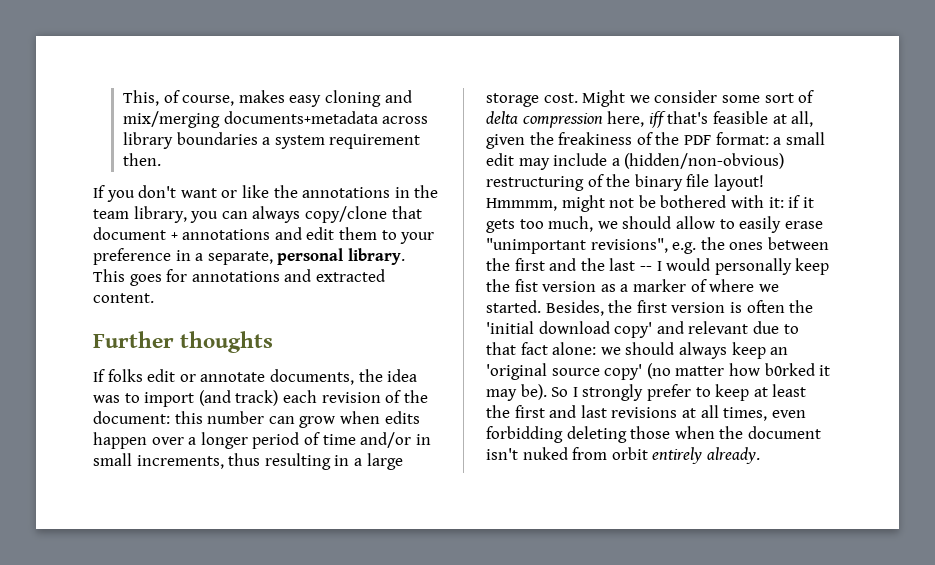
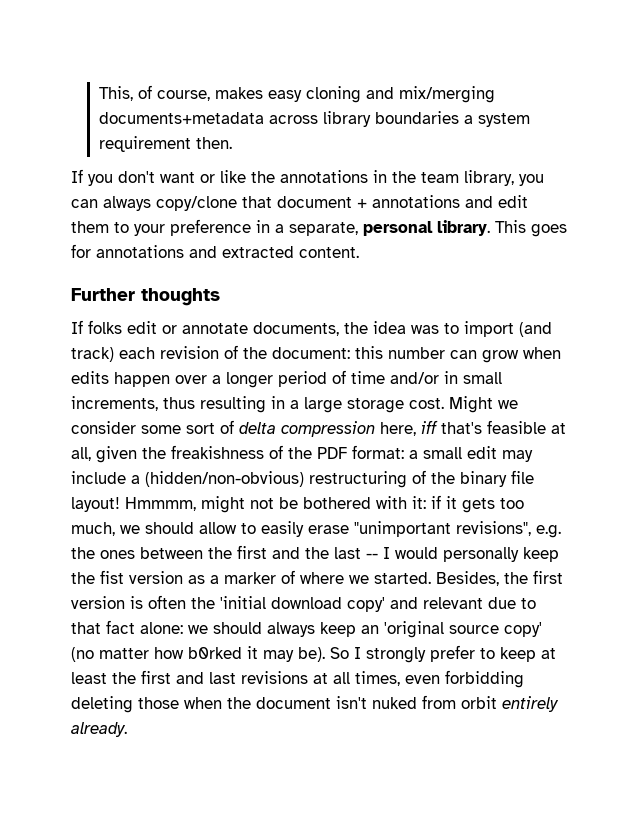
[558,132,633,145] freakiness -> [171,445,264,459] freakishness

